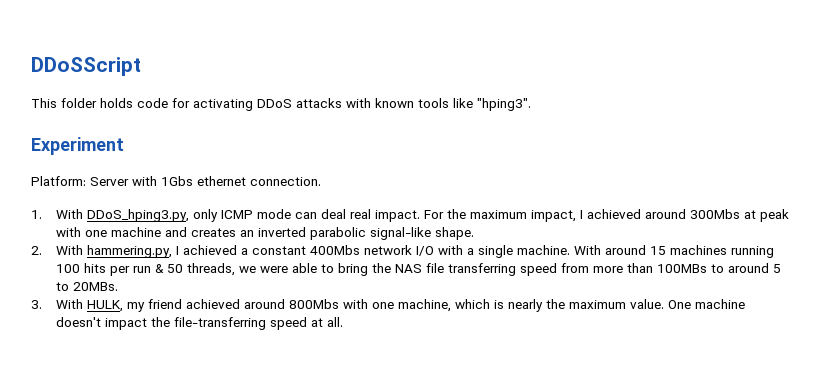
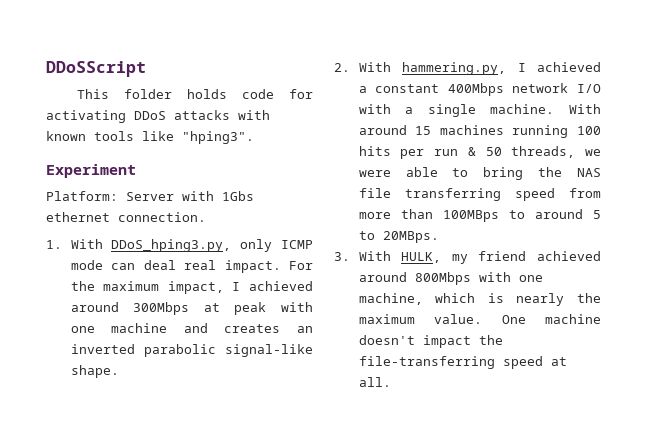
[689,209,740,219] 300Mbs -> [133,302,190,315] 300Mbps
[309,245,360,255] 400Mbs -> [447,83,504,96] 400Mbps
[656,264,707,273] 100MBs -> [442,210,499,222] 100MBps
[72,282,118,291] 20MBs. -> [382,231,439,243] 20MBps.
[288,299,339,309] 800Mbs -> [414,272,471,285] 800Mbps

